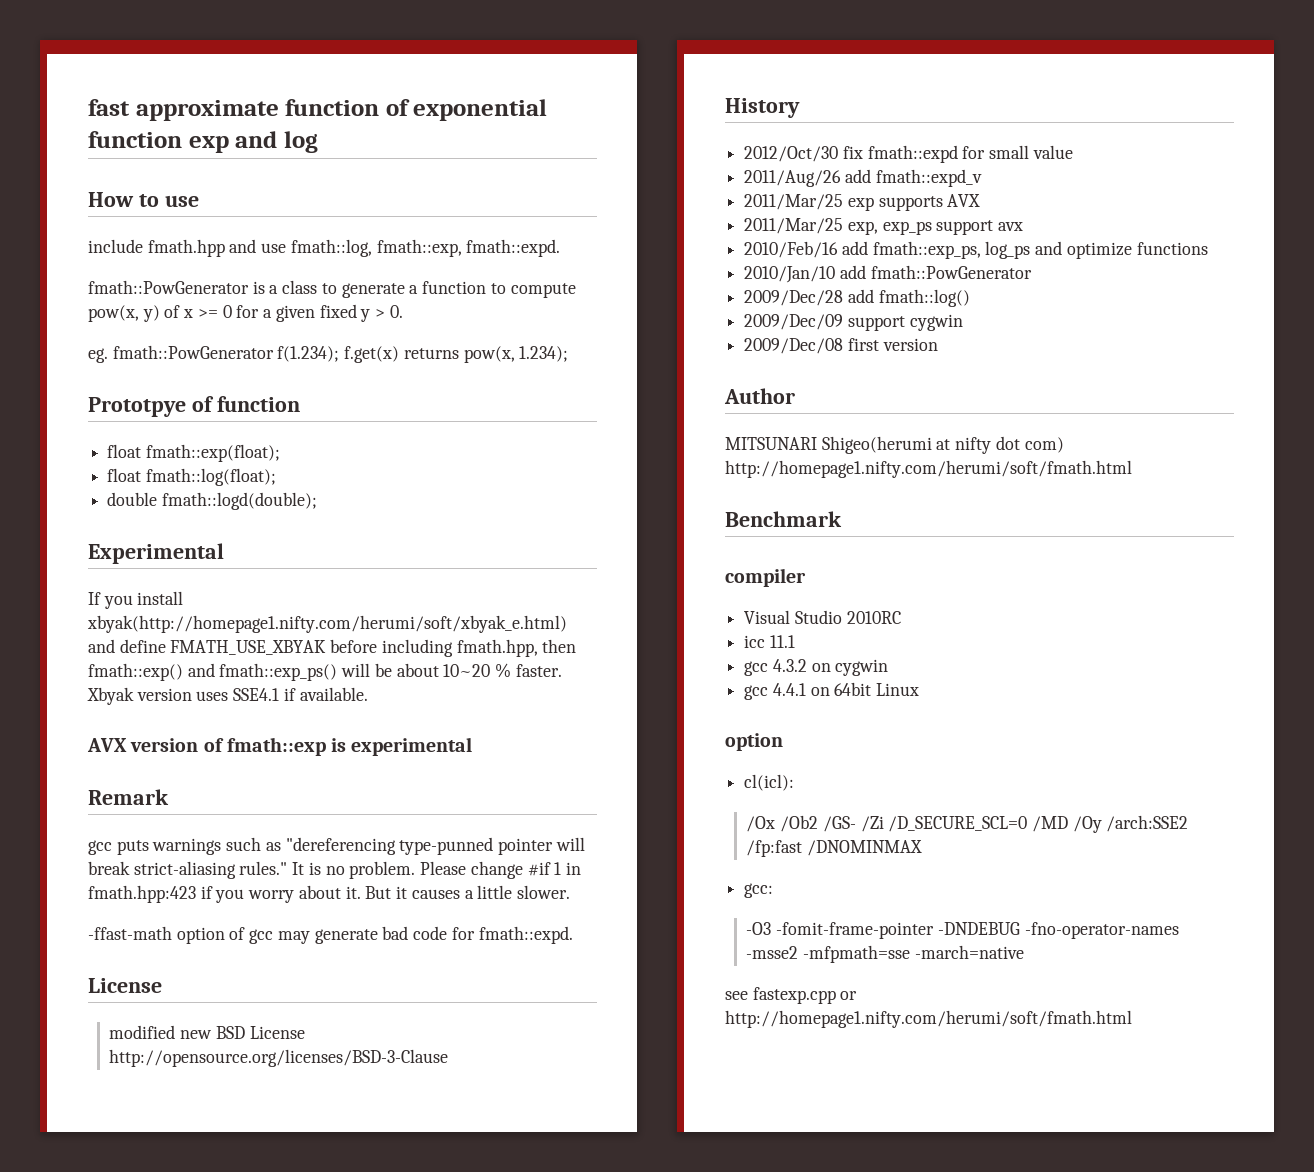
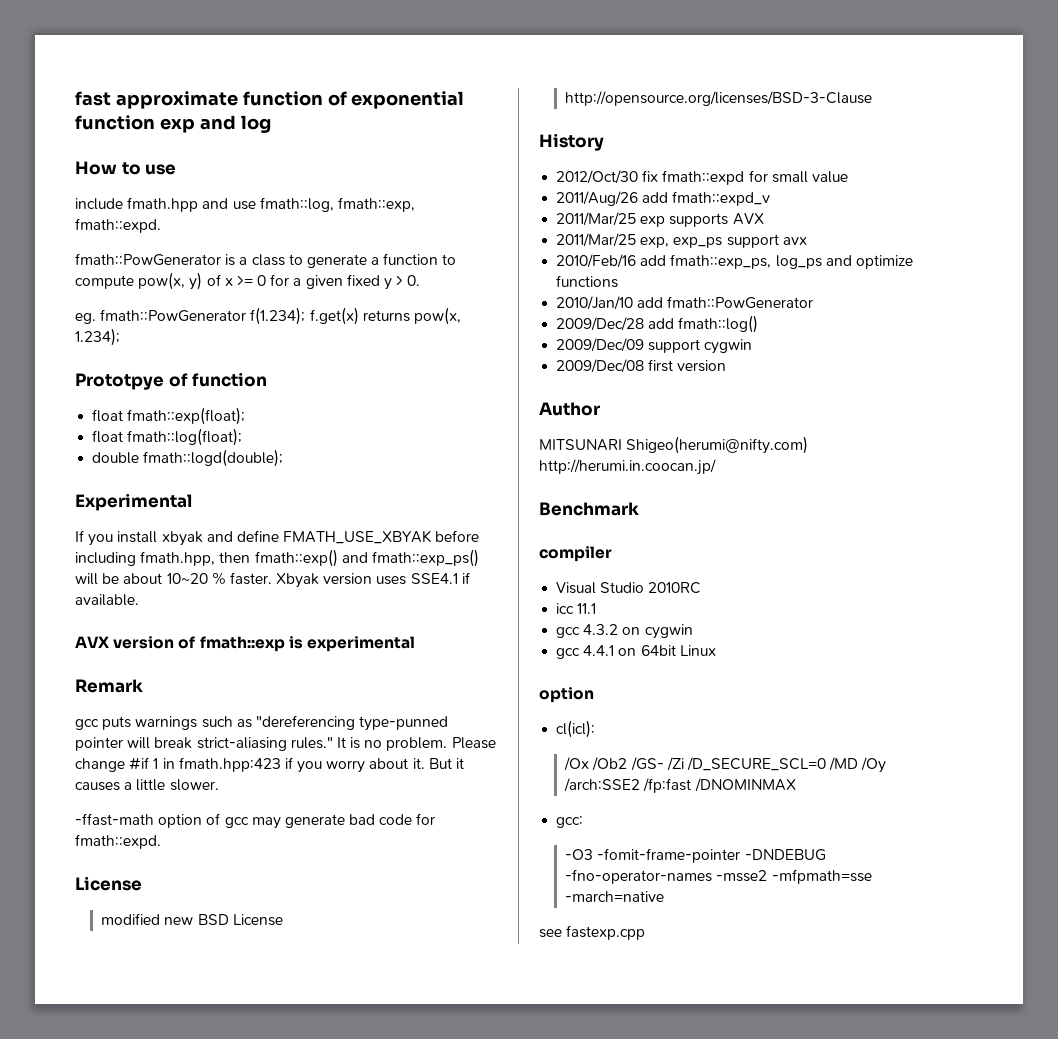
[87,615,567,633] xbyak(http://homepage1.nifty.com/herumi/soft/xbyak_e.html) -> [161,531,203,546] xbyak
[821,436,1064,454] [725,460,1132,478] Shigeo(herumi at nifty dot com) http://homepage1.nifty.com/herumi/soft/fmath.html -> [626,436,809,454] [539,459,716,475] Shigeo(herumi@nifty.com) http://herumi.in.coocan.jp/
[840,991,858,1000] [725,1010,1132,1028] or http://homepage1.nifty.com/herumi/soft/fmath.html -> (646, 932) none

